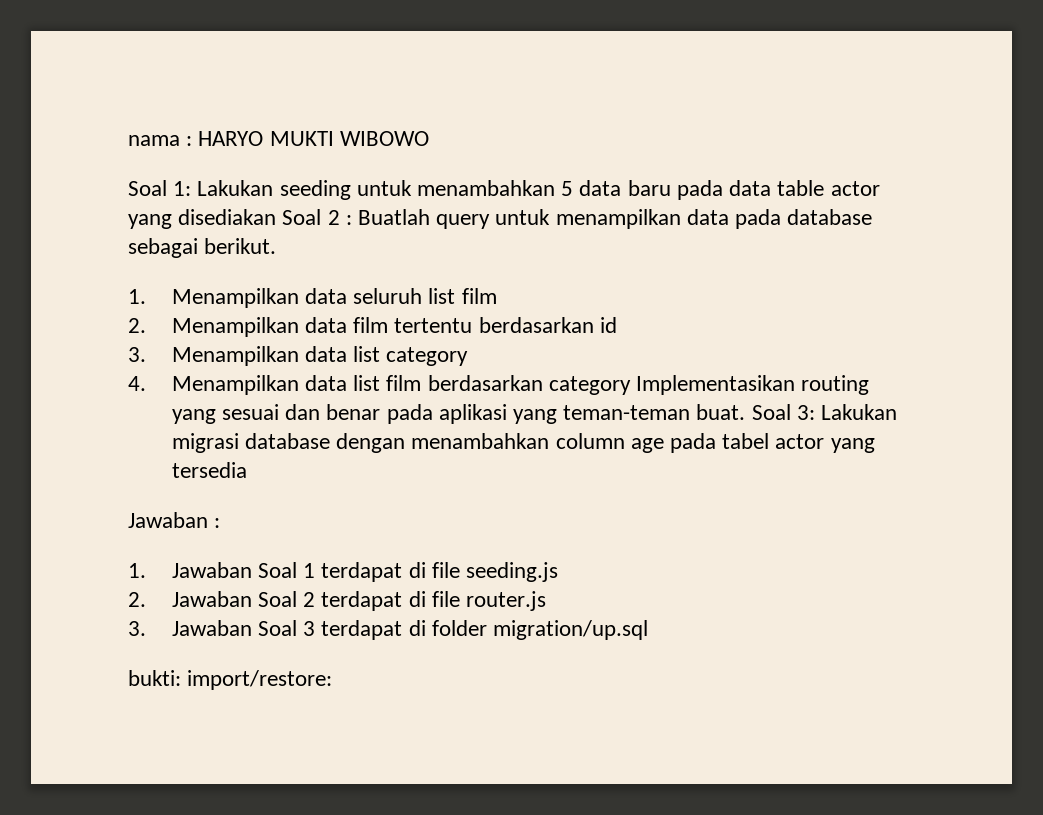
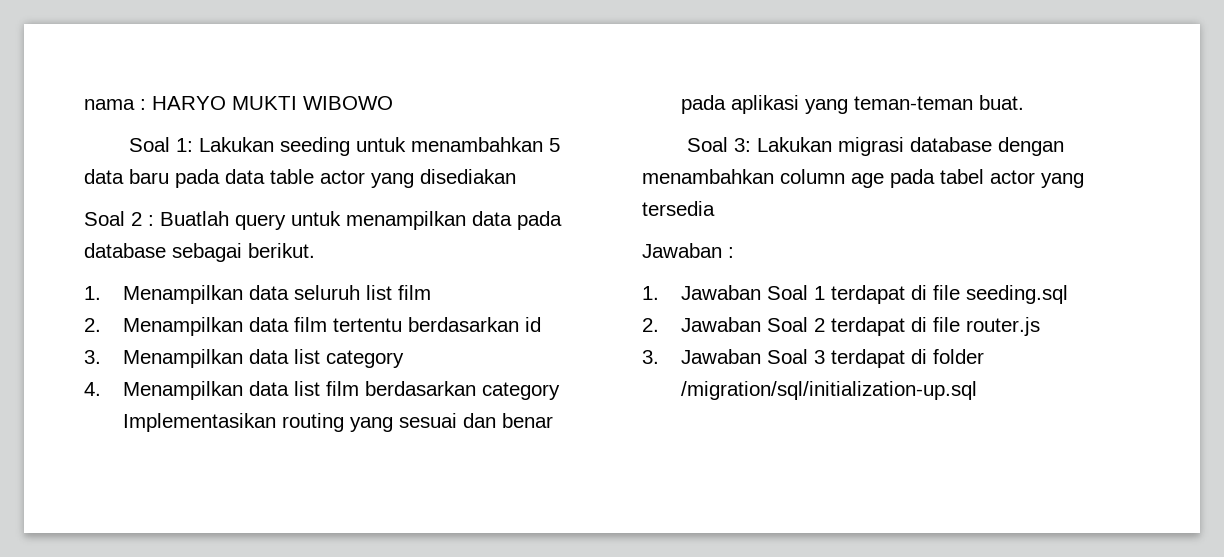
(277, 217) none -> (516, 176) //
(746, 412) none -> (1024, 102) //
[465,562,558,582] seeding.js -> [965,285,1068,304] seeding.sql
[492,620,648,640] [128,670,333,690] migration/up.sql // bukti: import/restore: -> [680,381,977,400] /migration/sql/initialization-up.sql

